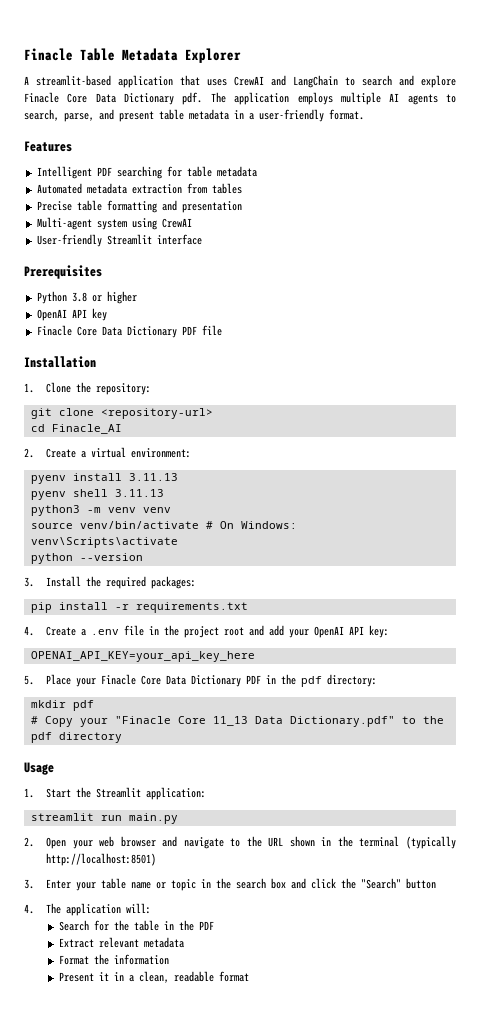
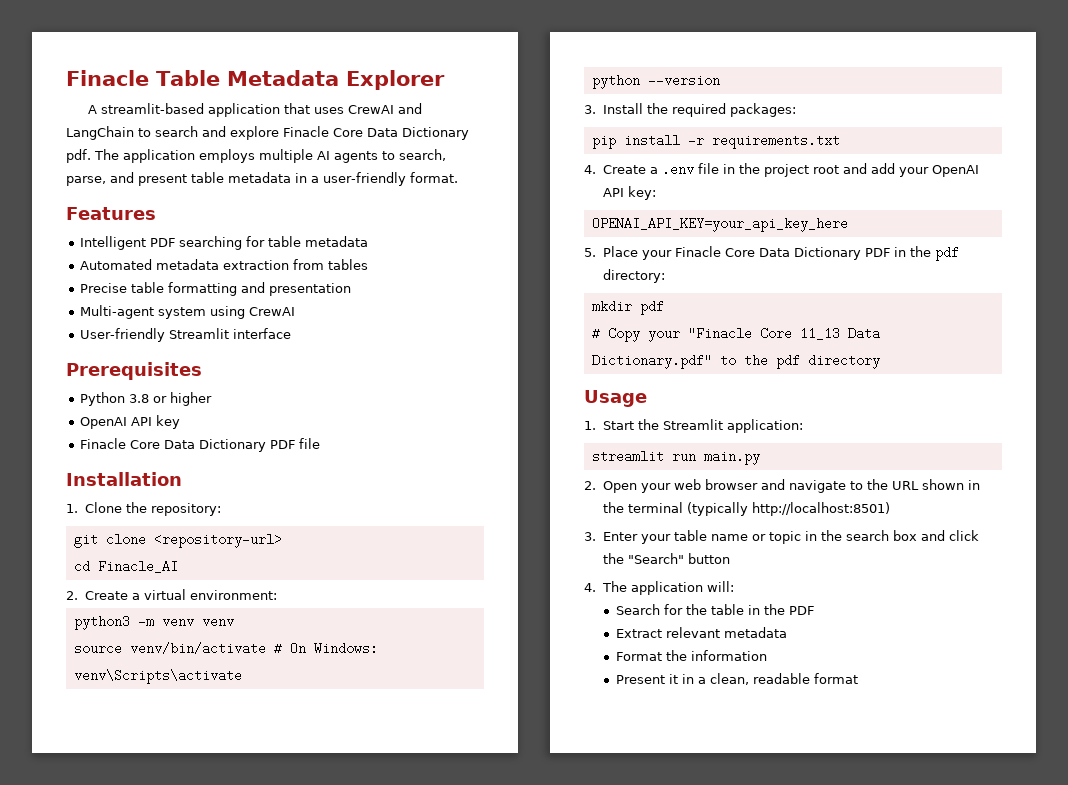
[30,473,178,484] [30,489,164,500] // pyenv install 3.11.13 // pyenv shell 3.11.13 -> (277, 595) none

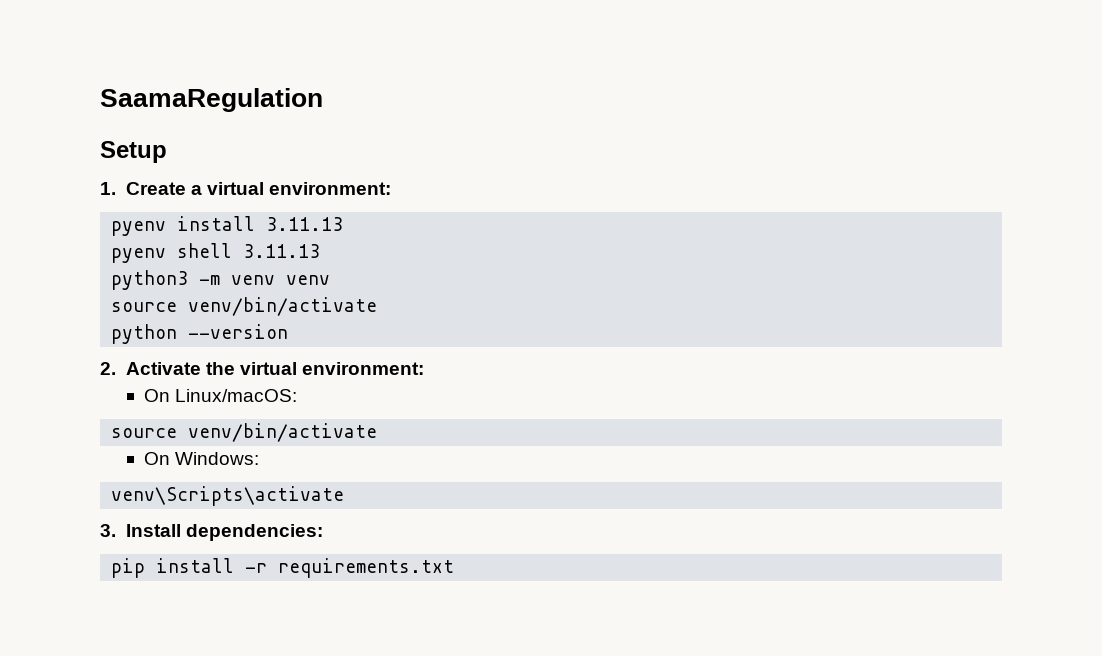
[66,70,445,90] [87,103,422,117] [66,126,469,140] [66,149,446,163] [66,172,458,186] [66,207,156,220] [80,236,369,250] [80,259,369,270] [80,282,352,296] [80,305,296,319] [80,328,292,342] [66,362,202,380] [80,392,213,406] [80,415,181,429] [80,438,321,452] [66,472,182,486] [66,502,221,516] [73,533,282,548] [73,560,178,573] [66,589,277,600] Finacle Table Metadata Explorer // A streamlit-based application that uses CrewAI and LangChain to search and explore Finacle Core Data Dictionary pdf. The application employs multiple AI agents to search, parse, and present table metadata in a user-friendly format. // Features // Intelligent PDF searching for table metadata // Automated metadata extraction from tables // Precise table formatting and presentation // Multi-agent system using CrewAI // User-friendly Streamlit interface // Prerequisites // Python 3.8 or higher // OpenAI API key // Finacle Core Data Dictionary PDF file // Installation // 1. Clone the repository: // git clone <repository-url> // cd Finacle_AI // 2. Create a virtual environment: -> [100,88,323,112] [100,141,167,163] [100,182,391,195] [111,216,344,236] [111,243,321,263] SaamaRegulation // Setup // 1. Create a virtual environment: // pyenv install 3.11.13 // pyenv shell 3.11.13
[273,642,378,655] [73,669,242,684] [591,74,720,89] [584,103,796,117] [591,134,840,149] [584,163,979,177] [602,186,656,200] [591,217,848,232] [584,246,959,261] [602,269,665,283] [591,300,664,315] [591,327,880,342] [591,354,880,369] [584,390,647,407] [584,419,803,433] [591,450,760,465] [584,479,980,493] [602,502,890,516] [584,530,979,544] [602,553,730,564] [584,581,734,595] [615,604,814,615] [615,627,787,638] [615,650,767,661] [615,673,858,685] # On Windows: venv\Scripts\activate // python --version // 3. Install the required packages: // pip install -r requirements.txt // 4. Create a .env file in the project root and add your OpenAI API key: // OPENAI_API_KEY=your_api_key_here // 5. Place your Finacle Core Data Dictionary PDF in the pdf directory: // mkdir pdf // # Copy your "Finacle Core 11_13 Data Dictionary.pdf" to the pdf directory // Usage // 1. Start the Streamlit application: // streamlit run main.py // 2. Open your web browser and navigate to the URL shown in the terminal (typically http://localhost:8501) // 3. Enter your table name or topic in the search box and click the "Search" button // 4. The application will: // Search for the table in the PDF // Extract relevant metadata // Format the information // Present it in a clean, readable format -> [111,324,289,344] [100,362,424,375] [144,389,298,402] [111,423,378,442] [144,452,260,465] [111,486,345,506] [100,524,323,541] [111,558,455,578] // python --version // 2. Activate the virtual environment: // On Linux/macOS: // source venv/bin/activate // On Windows: // venv\Scripts\activate // 3. Install dependencies: // pip install -r requirements.txt

